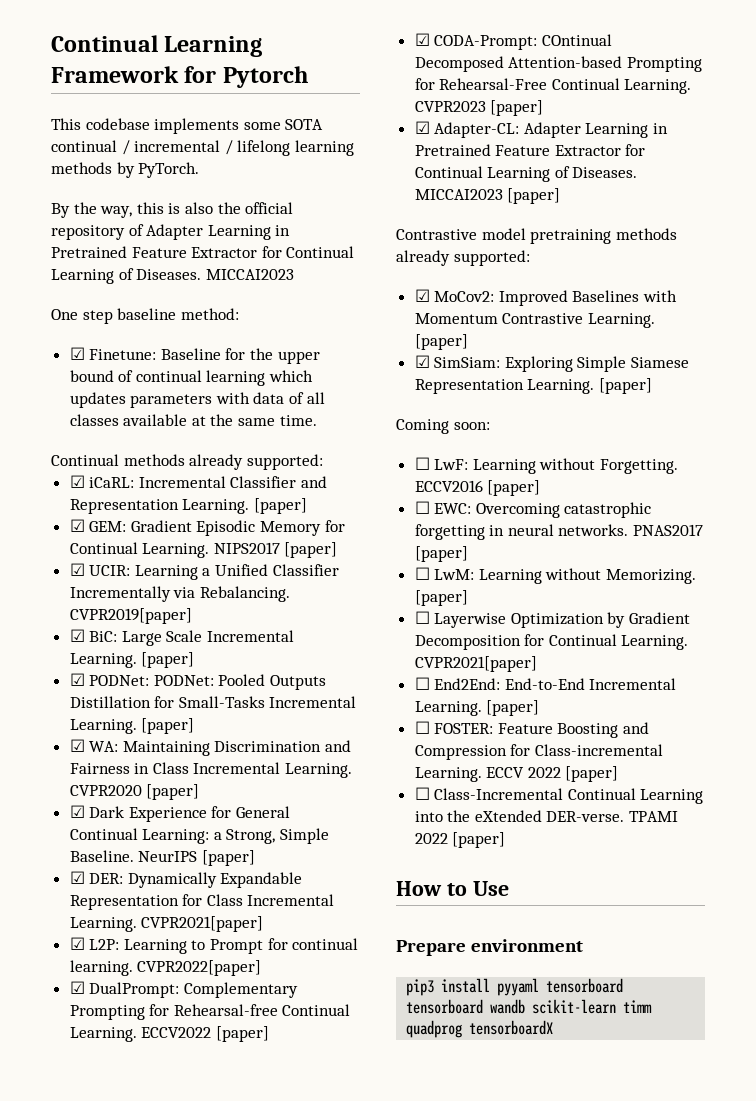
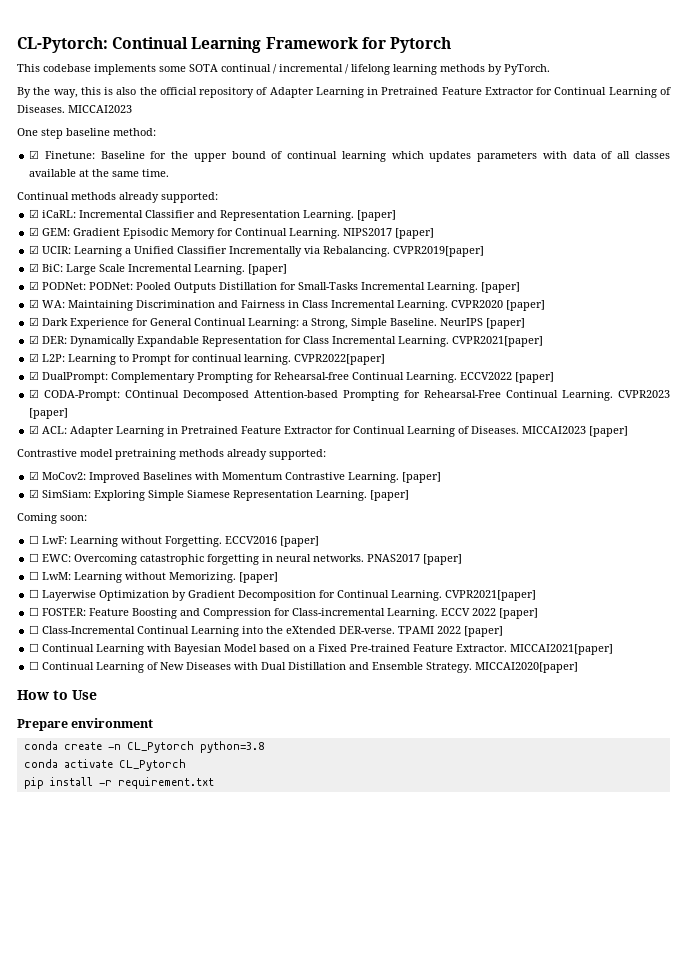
(51, 43) none -> [17,37,108,53] CL-Pytorch:
[434,122,520,138] Adapter-CL: -> [42,426,68,434] ACL:
[414,677,677,690] [414,700,540,716] // ☐ End2End: End-to-End Incremental Learning. [paper] -> (537, 595) none
(506, 840) none -> [29,643,614,655] [29,661,579,673] // ☐ Continual Learning with Bayesian Model based on a Fixed Pre-trained Feature Extractor. MICCAI2021[paper] // ☐ Continual Learning of New Diseases with Dual Distillation and Ensemble Strategy. MICCAI2020[paper]
[406,978,624,996] [406,999,653,1014] [406,1020,554,1038] pip3 install pyyaml tensorboard tensorboard wandb scikit-learn timm quadprog tensorboardX -> [23,741,264,753] [23,759,186,771] [23,777,214,789] conda create -n CL_Pytorch python=3.8 // conda activate CL_Pytorch // pip install -r requirement.txt

